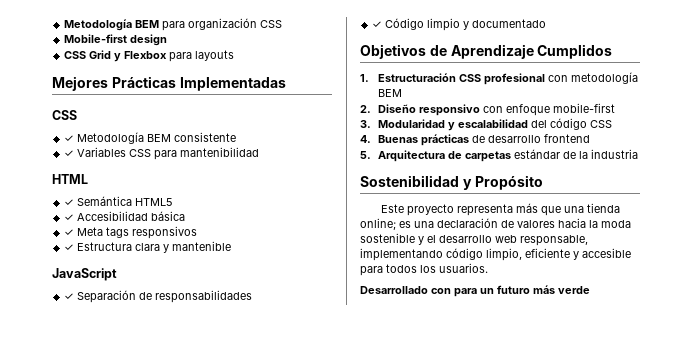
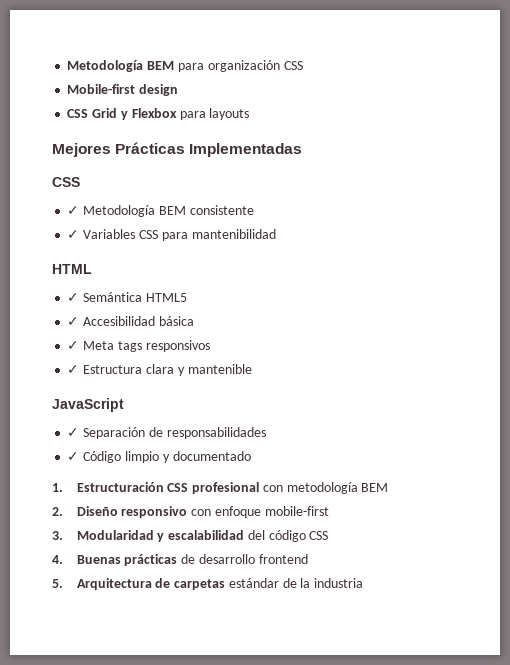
[360,44,613,59] // Objetivos de Aprendizaje Cumplidos -> (251, 456) none
[360,175,543,190] [380,203,620,216] [360,218,631,230] [360,233,588,246] [360,248,631,261] [360,263,488,276] [360,285,590,297] // Sostenibilidad y Propósito // Este proyecto representa más que una tienda online; es una declaración de valores hacia la moda sostenible y el desarrollo web responsable, implementando código limpio, eficiente y accesible para todos los usuarios. // Desarrollado con para un futuro más verde -> (364, 583) none

